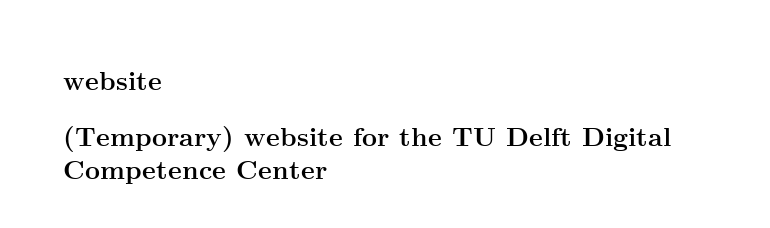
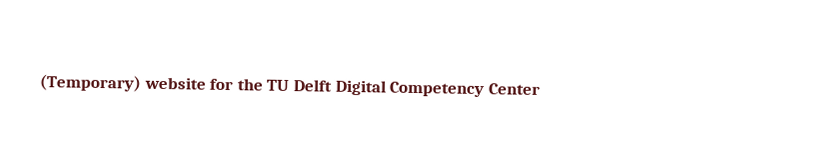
[63,72,162,90] website // -> (39, 83) none
[63,161,226,184] Competence -> [389,81,485,98] Competency

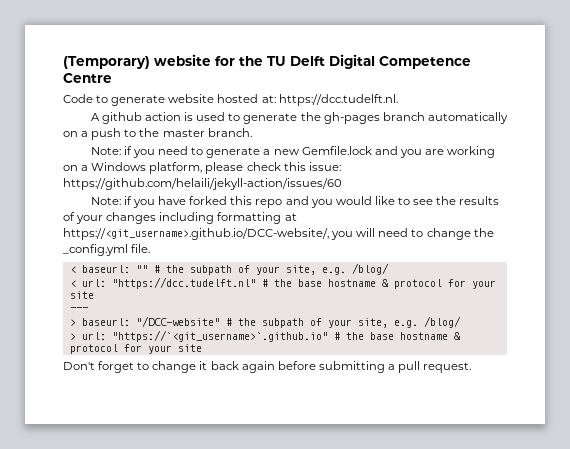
[389,81,540,98] Competency Center -> [379,56,471,69] [63,73,112,83] [63,94,398,106] [90,112,508,124] [63,128,252,140] [90,146,496,158] [63,162,341,174] [63,178,342,190] [90,196,500,208] [63,212,297,224] [63,228,494,240] [63,244,151,256] [69,263,389,275] [69,277,496,289] [69,291,94,299] [69,307,88,311] [69,316,461,328] [69,330,461,342] [69,344,202,354] [63,361,472,373] Competence Centre // Code to generate website hosted at: https://dcc.tudelft.nl. // A github action is used to generate the gh-pages branch automatically on a push to the master branch. // Note: if you need to generate a new Gemfile.lock and you are working on a Windows platform, please check this issue: https://github.com/helaili/jekyll-action/issues/60 // Note: if you have forked this repo and you would like to see the results of your changes including formatting at https://<git_username>.github.io/DCC-website/, you will need to change the _config.yml file. // < baseurl: "" # the subpath of your site, e.g. /blog/ // < url: "https://dcc.tudelft.nl" # the base hostname & protocol for your site // --- // > baseurl: "/DCC-website" # the subpath of your site, e.g. /blog/ // > url: "https://`<git_username>`.github.io" # the base hostname & protocol for your site // Don't forget to change it back again before submitting a pull request.

